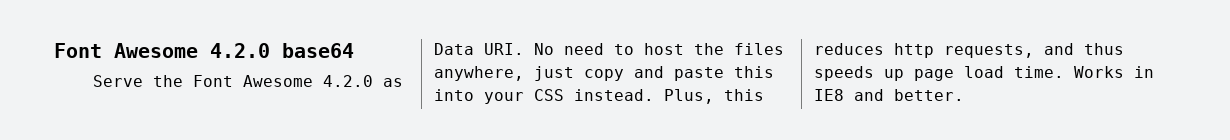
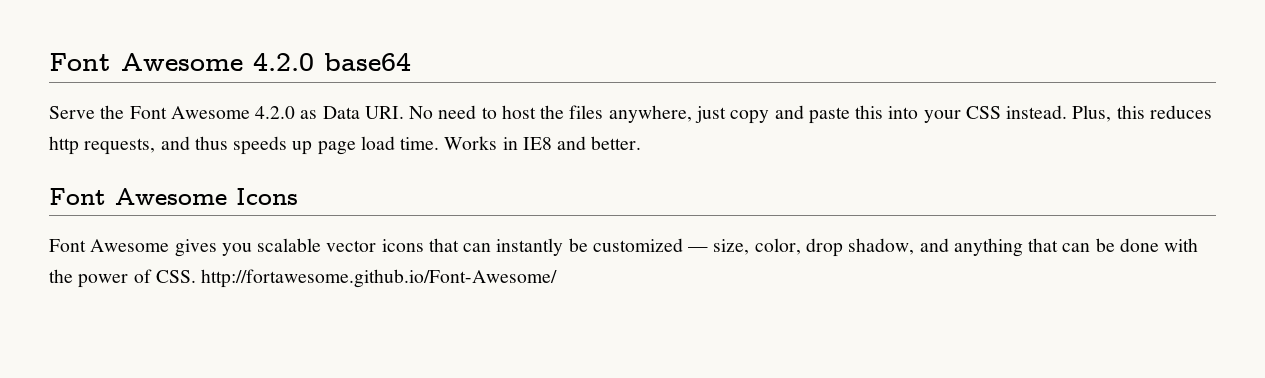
(964, 95) none -> [49,188,298,205] [49,238,1199,257] [49,269,558,288] // Font Awesome Icons // Font Awesome gives you scalable vector icons that can instantly be customized — size, color, drop shadow, and anything that can be done with the power of CSS. http://fortawesome.github.io/Font-Awesome/

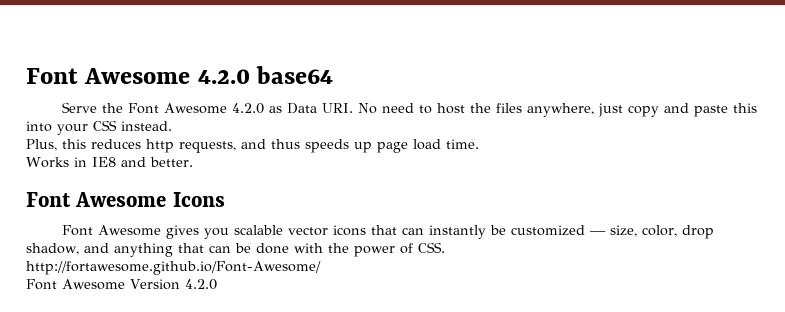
(1068, 112) none -> (172, 126) //
(440, 143) none -> (479, 144) //
(196, 276) none -> (445, 247) //
(558, 278) none -> [26,279,217,290] // Font Awesome Version 4.2.0

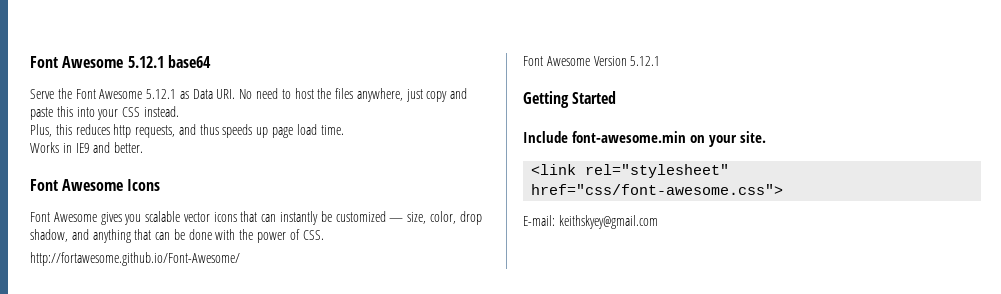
[26,68,250,84] Font Awesome 4.2.0 -> [30,56,164,68] Font Awesome 5.12.1
[232,103,265,114] 4.2.0 -> [146,89,177,99] 5.12.1
[91,157,116,167] IE8 -> [75,143,90,153] IE9
[184,279,217,290] 4.2.0 -> [630,56,661,66] [523,91,617,108] [523,131,766,147] [531,164,730,178] [531,184,784,195] [523,215,658,229] 5.12.1 // Getting Started // Include font-awesome.min on your site. // <link rel="stylesheet" href="css/font-awesome.css"> // E-mail: keithskyey@gmail.com

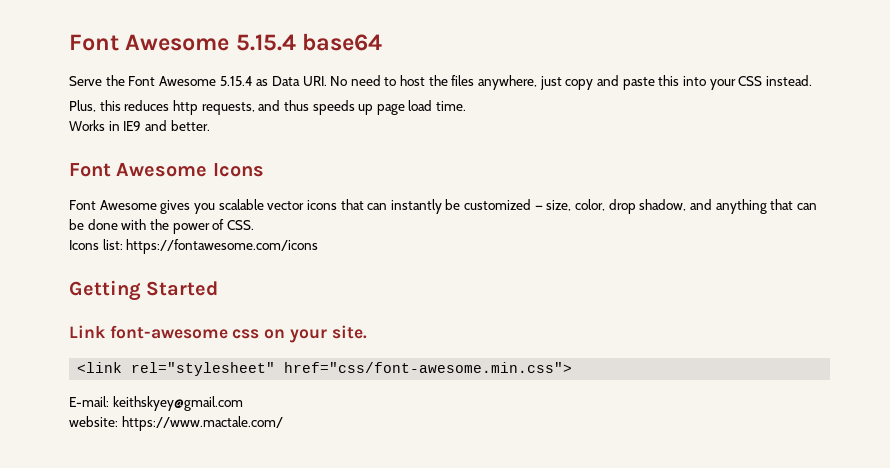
[30,56,164,68] Font Awesome 5.12.1 -> [69,34,296,51] Font Awesome 5.15.4
[146,89,177,99] 5.12.1 -> [219,76,253,86] 5.15.4
[30,252,240,266] [523,56,661,66] http://fortawesome.github.io/Font-Awesome/ // Font Awesome Version 5.12.1 -> [69,239,319,254] Icons list: https://fontawesome.com/icons
[523,131,686,143] Include font-awesome.min -> [69,325,260,339] Link font-awesome css
[531,184,784,195] href="css/font-awesome.css"> -> [284,362,573,373] href="css/font-awesome.min.css">
(658, 222) none -> [69,416,283,431] // website: https://www.mactale.com/

